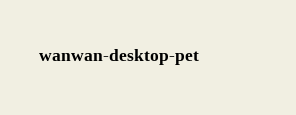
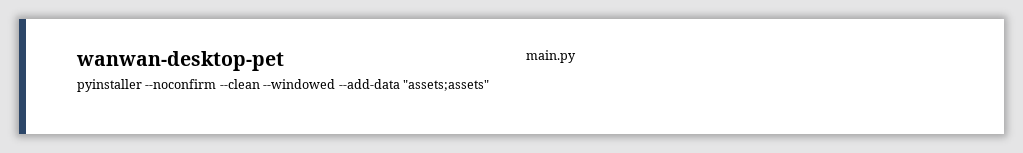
(199, 57) none -> [77,79,489,92] [526,50,576,63] // pyinstaller --noconfirm --clean --windowed --add-data "assets;assets" main.py

